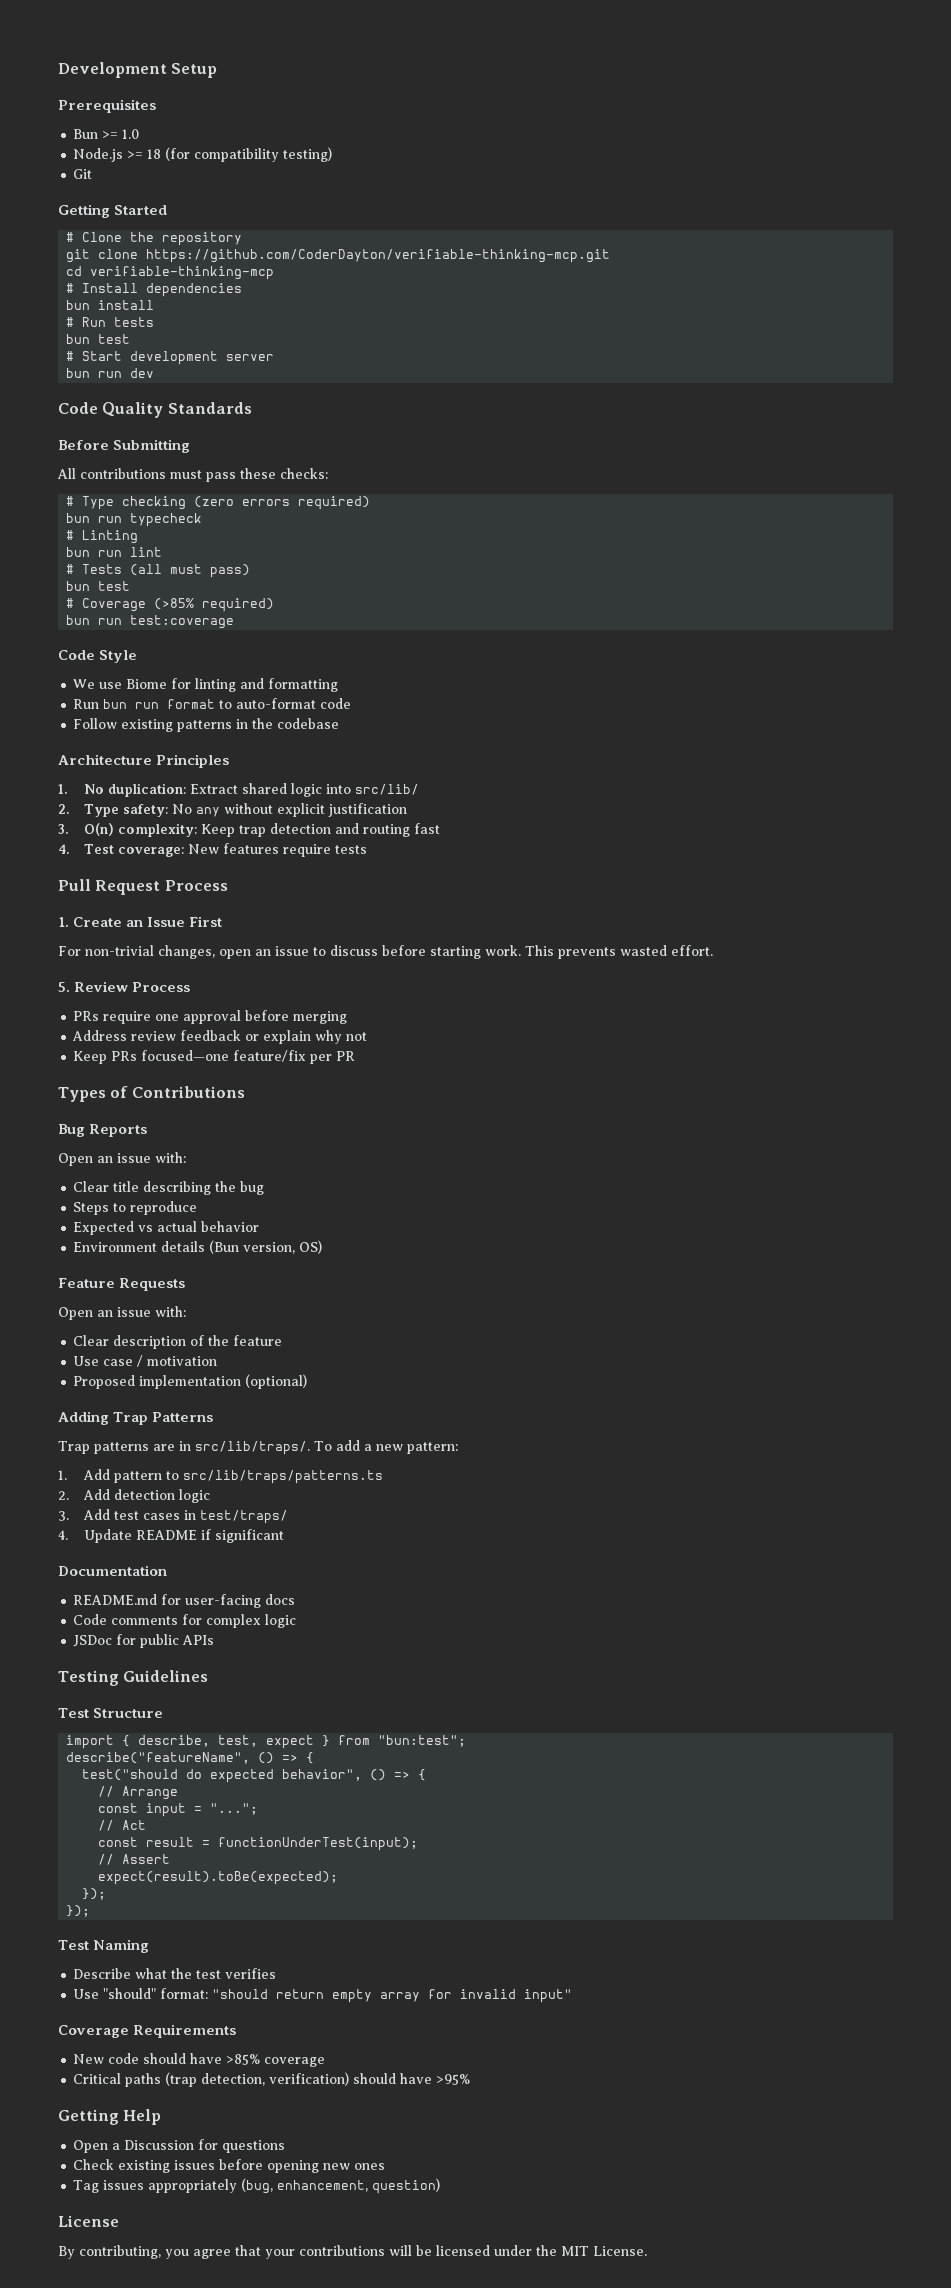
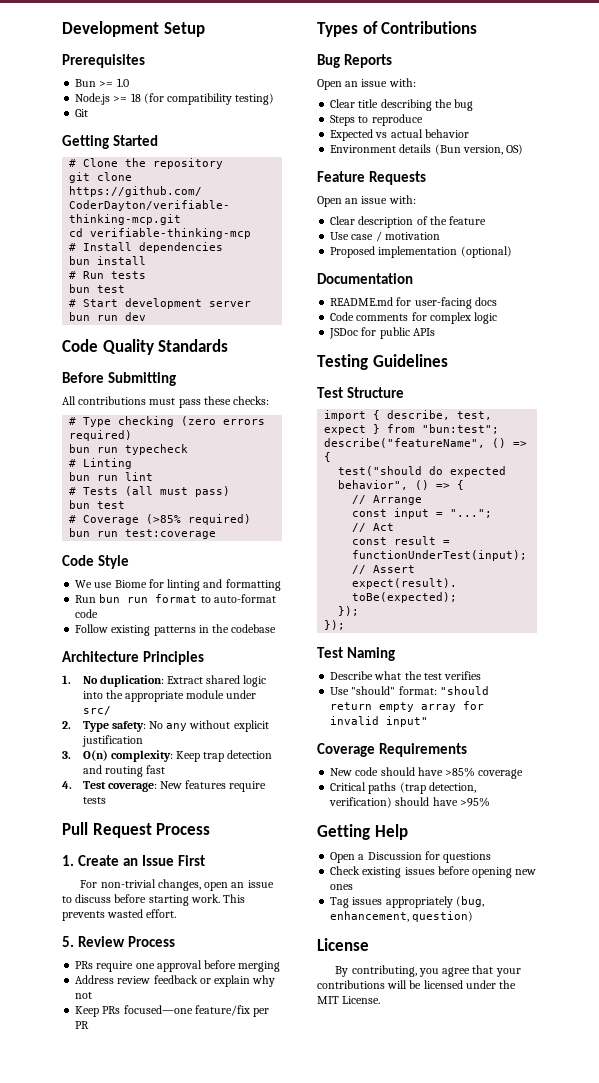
[354,784,419,795] src/lib/ -> [105,690,257,702] [82,706,111,715] the appropriate module under src/
[58,1411,214,1425] [58,1440,458,1455] [58,1469,383,1484] [58,1489,210,1503] [58,1509,288,1524] [58,1529,284,1543] // Adding Trap Patterns // Trap patterns are in src/lib/traps/. To add a new pattern: // 1. Add pattern to src/lib/traps/patterns.ts // 2. Add detection logic // 3. Add test cases in test/traps/ // 4. Update README if significant -> (512, 252) none

